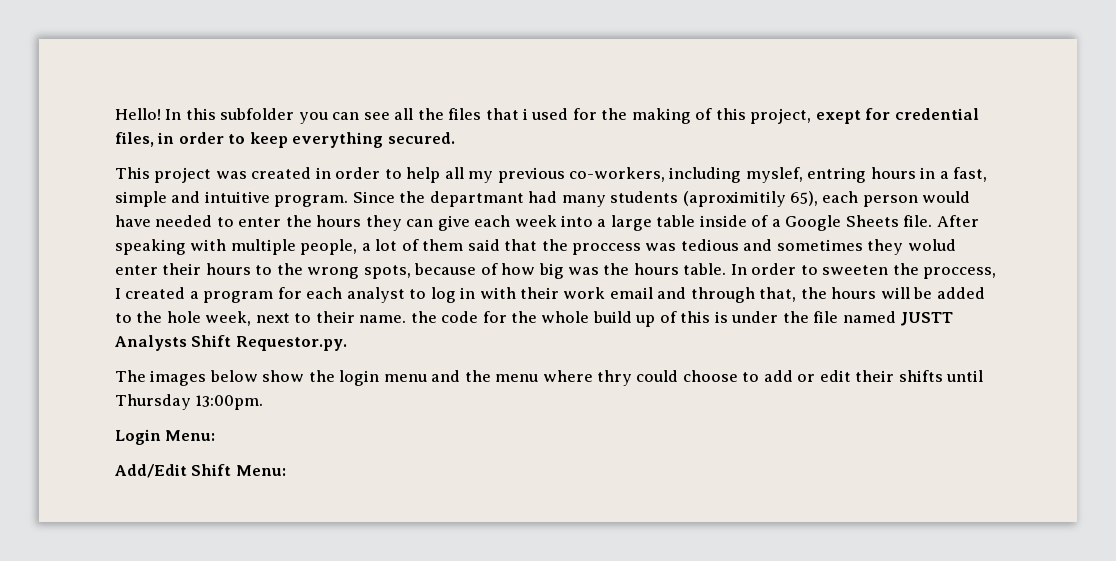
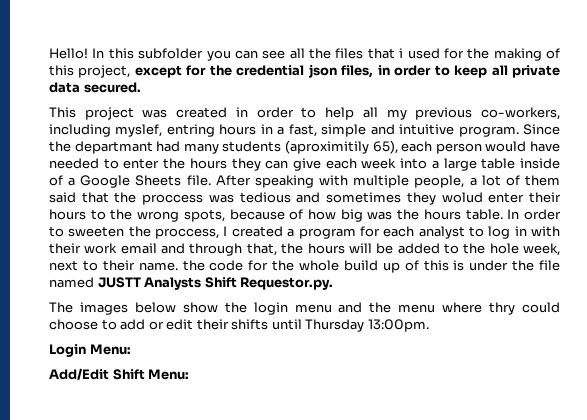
[815,108,979,124] exept for credential -> [134,64,337,78] except for the credential json
[292,132,384,148] everything -> [491,65,560,78] [49,82,80,93] all private data

